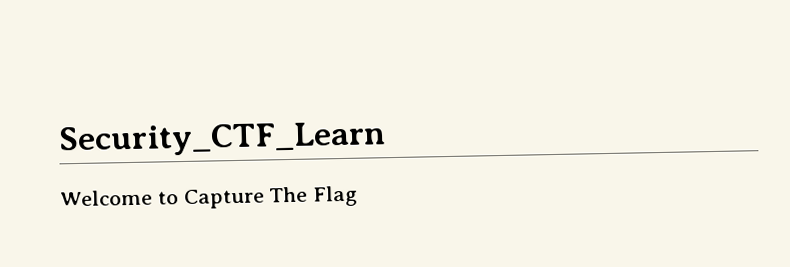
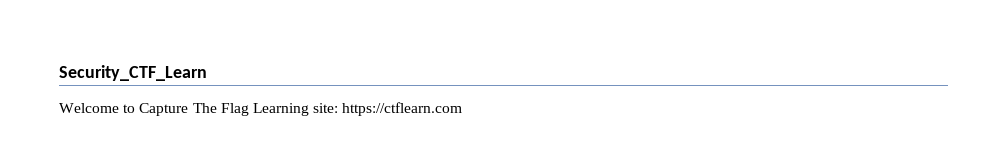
(359, 196) none -> [252,102,463,116] Learning site: https://ctflearn.com

